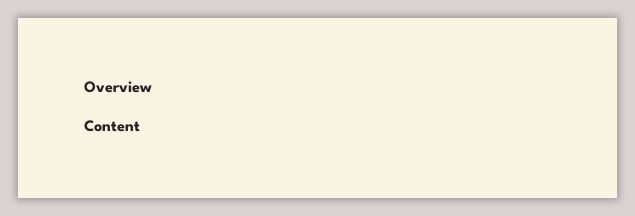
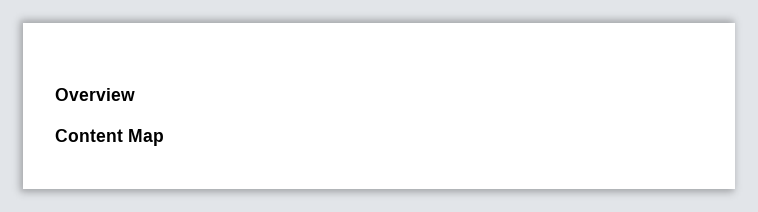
(140, 126) none -> [128,129,164,146] Map

